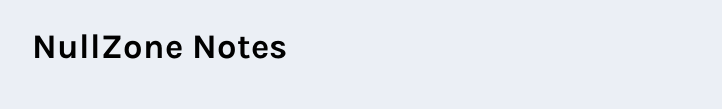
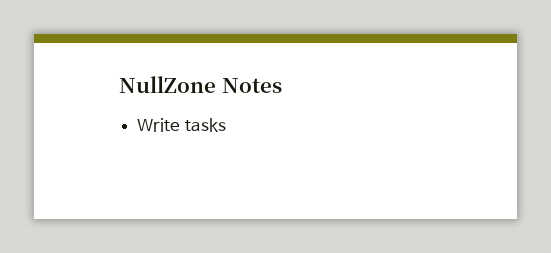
(288, 47) none -> [137,118,226,132] // Write tasks

